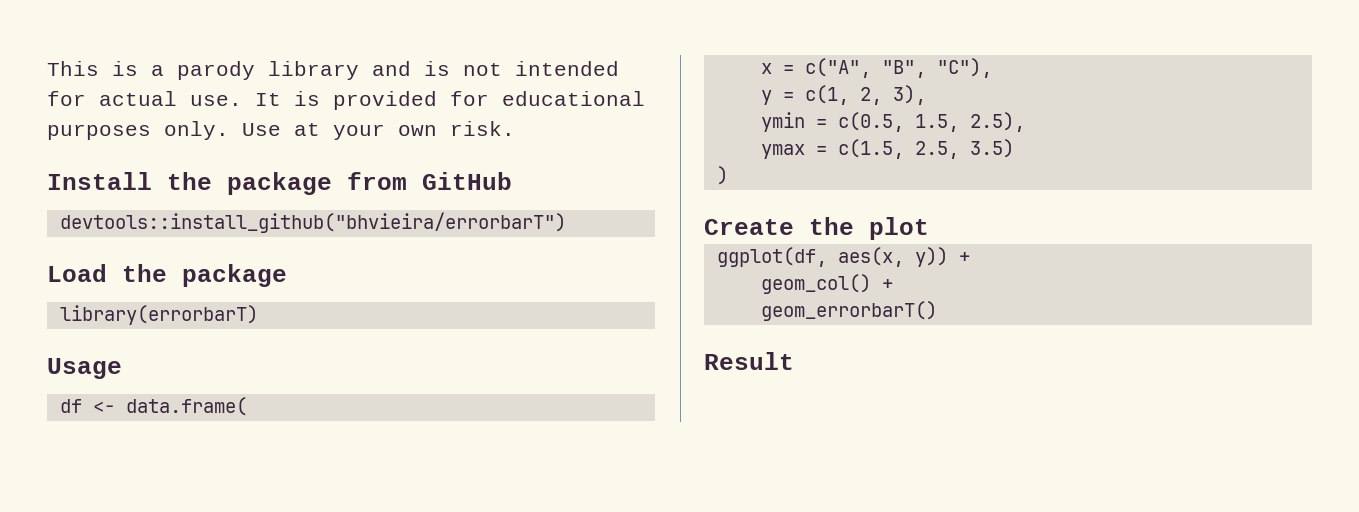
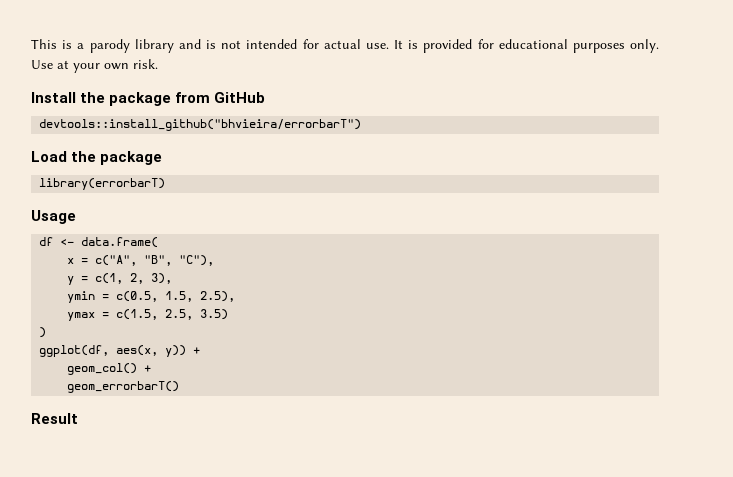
[704,217,929,240] // Create the plot -> (47, 332) none

